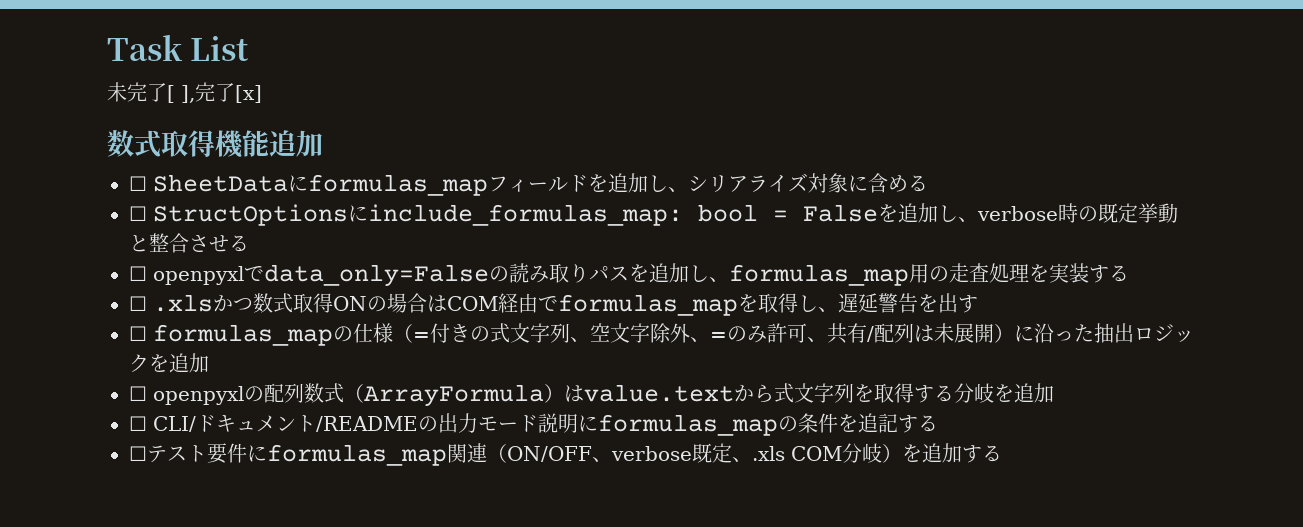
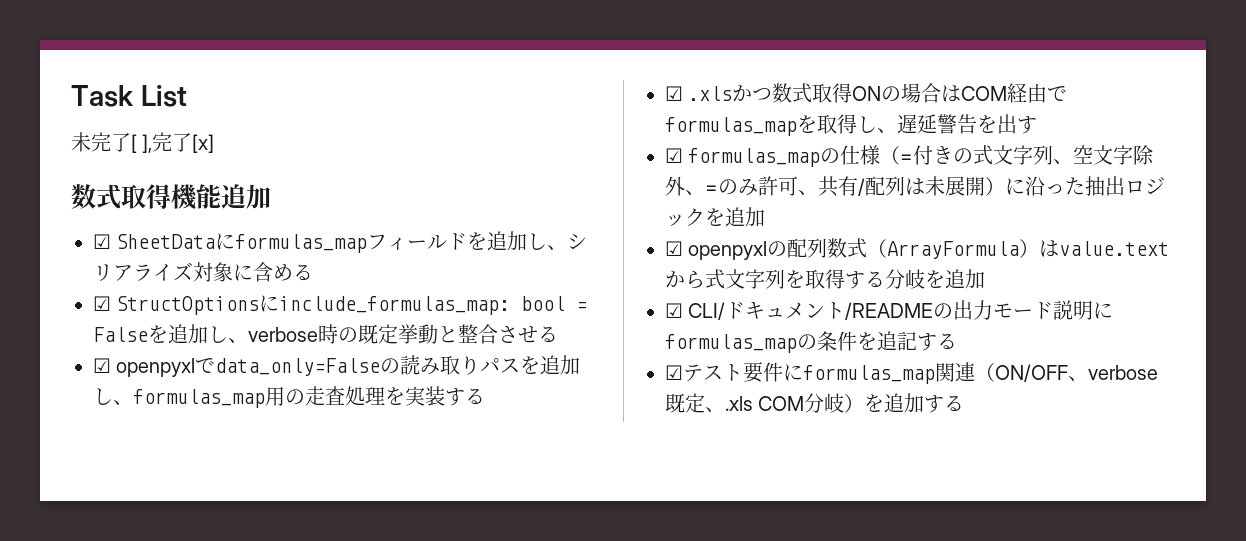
[129,176,147,191] ☐ -> [93,234,111,249] ☑
[129,206,147,221] ☐ -> [93,296,111,311] ☑
[129,266,147,281] ☐ -> [93,358,111,373] ☑
[129,296,147,311] ☐ -> [665,86,683,101] ☑
[129,326,147,341] ☐ -> [665,148,683,163] ☑
[129,386,147,401] ☐ -> [665,241,683,256] ☑
[129,416,147,431] ☐ -> [665,303,683,318] ☑
[129,446,147,461] ☐ -> [665,365,683,380] ☑

